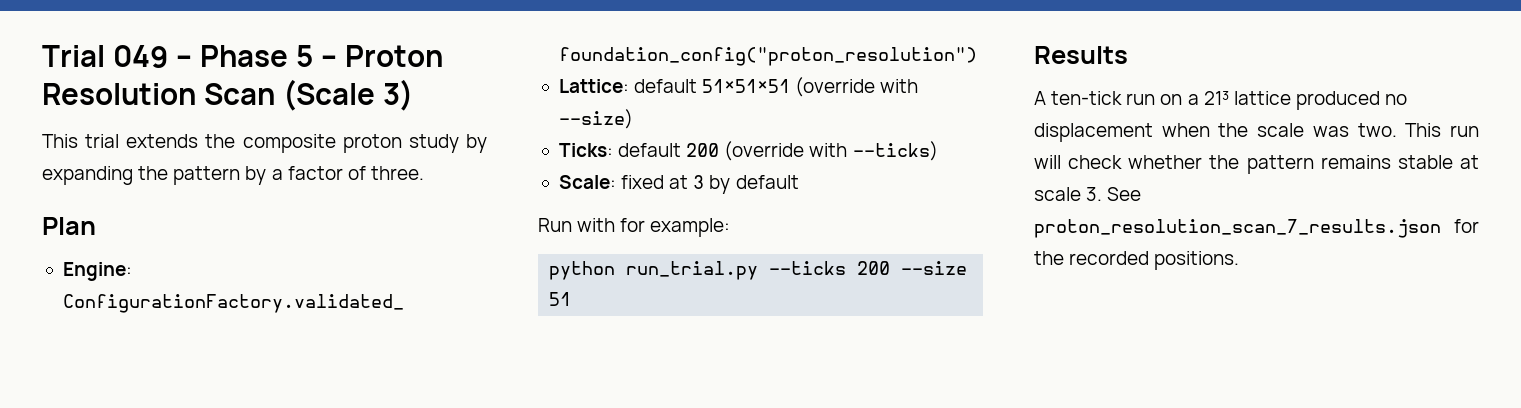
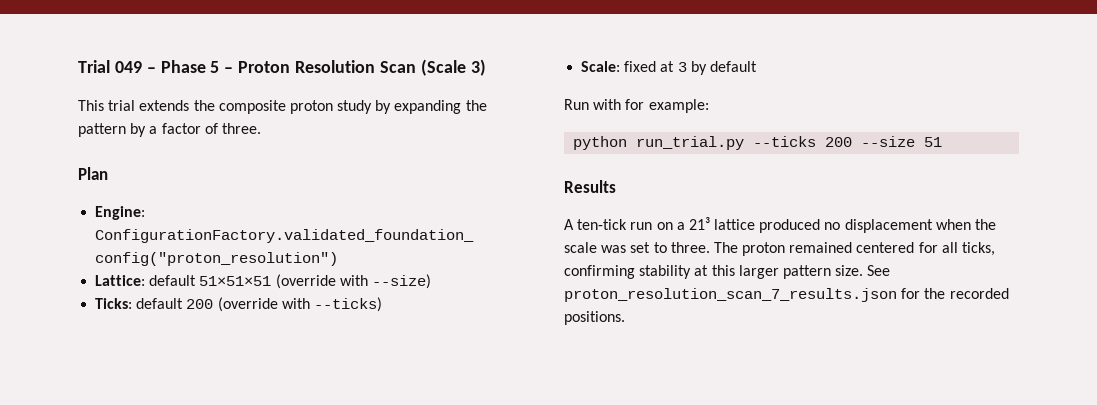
[1357,123,1479,137] [1034,155,1479,174] [1034,187,1103,201] two. This run will check whether the pattern remains stable at scale 3. -> [630,242,996,256] [564,265,864,279] set to three. The proton remained centered for all ticks, confirming stability at this larger pattern size.

